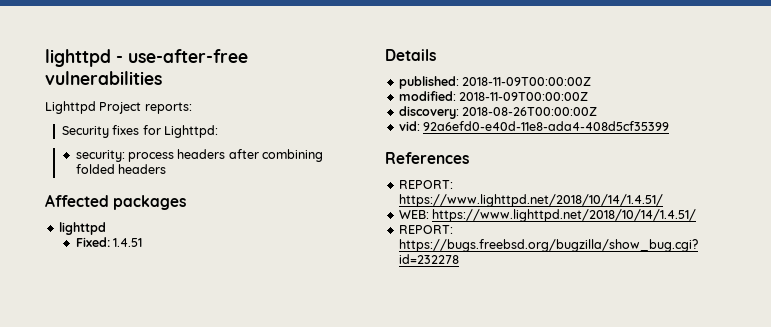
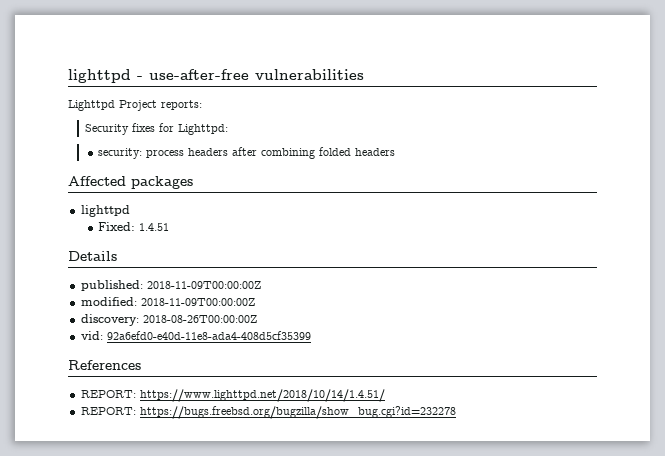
[398,209,697,222] // WEB: https://www.lighttpd.net/2018/10/14/1.4.51/ -> (385, 395) none

